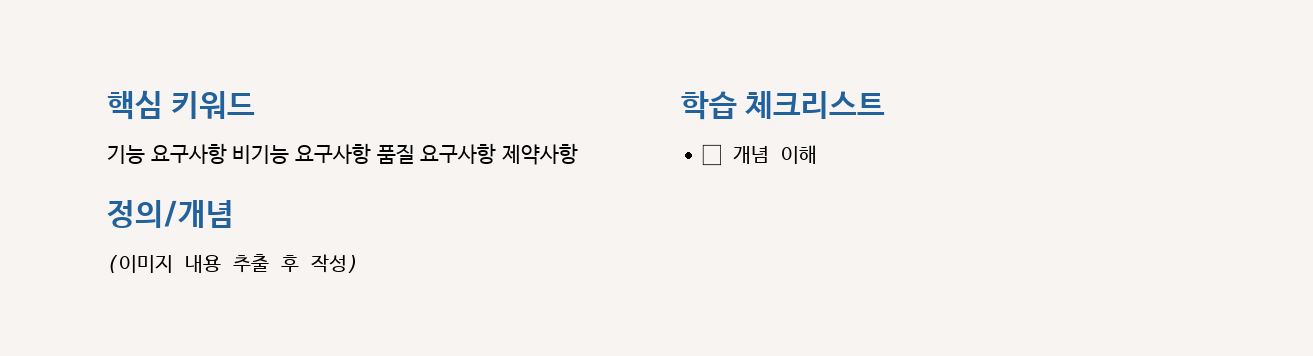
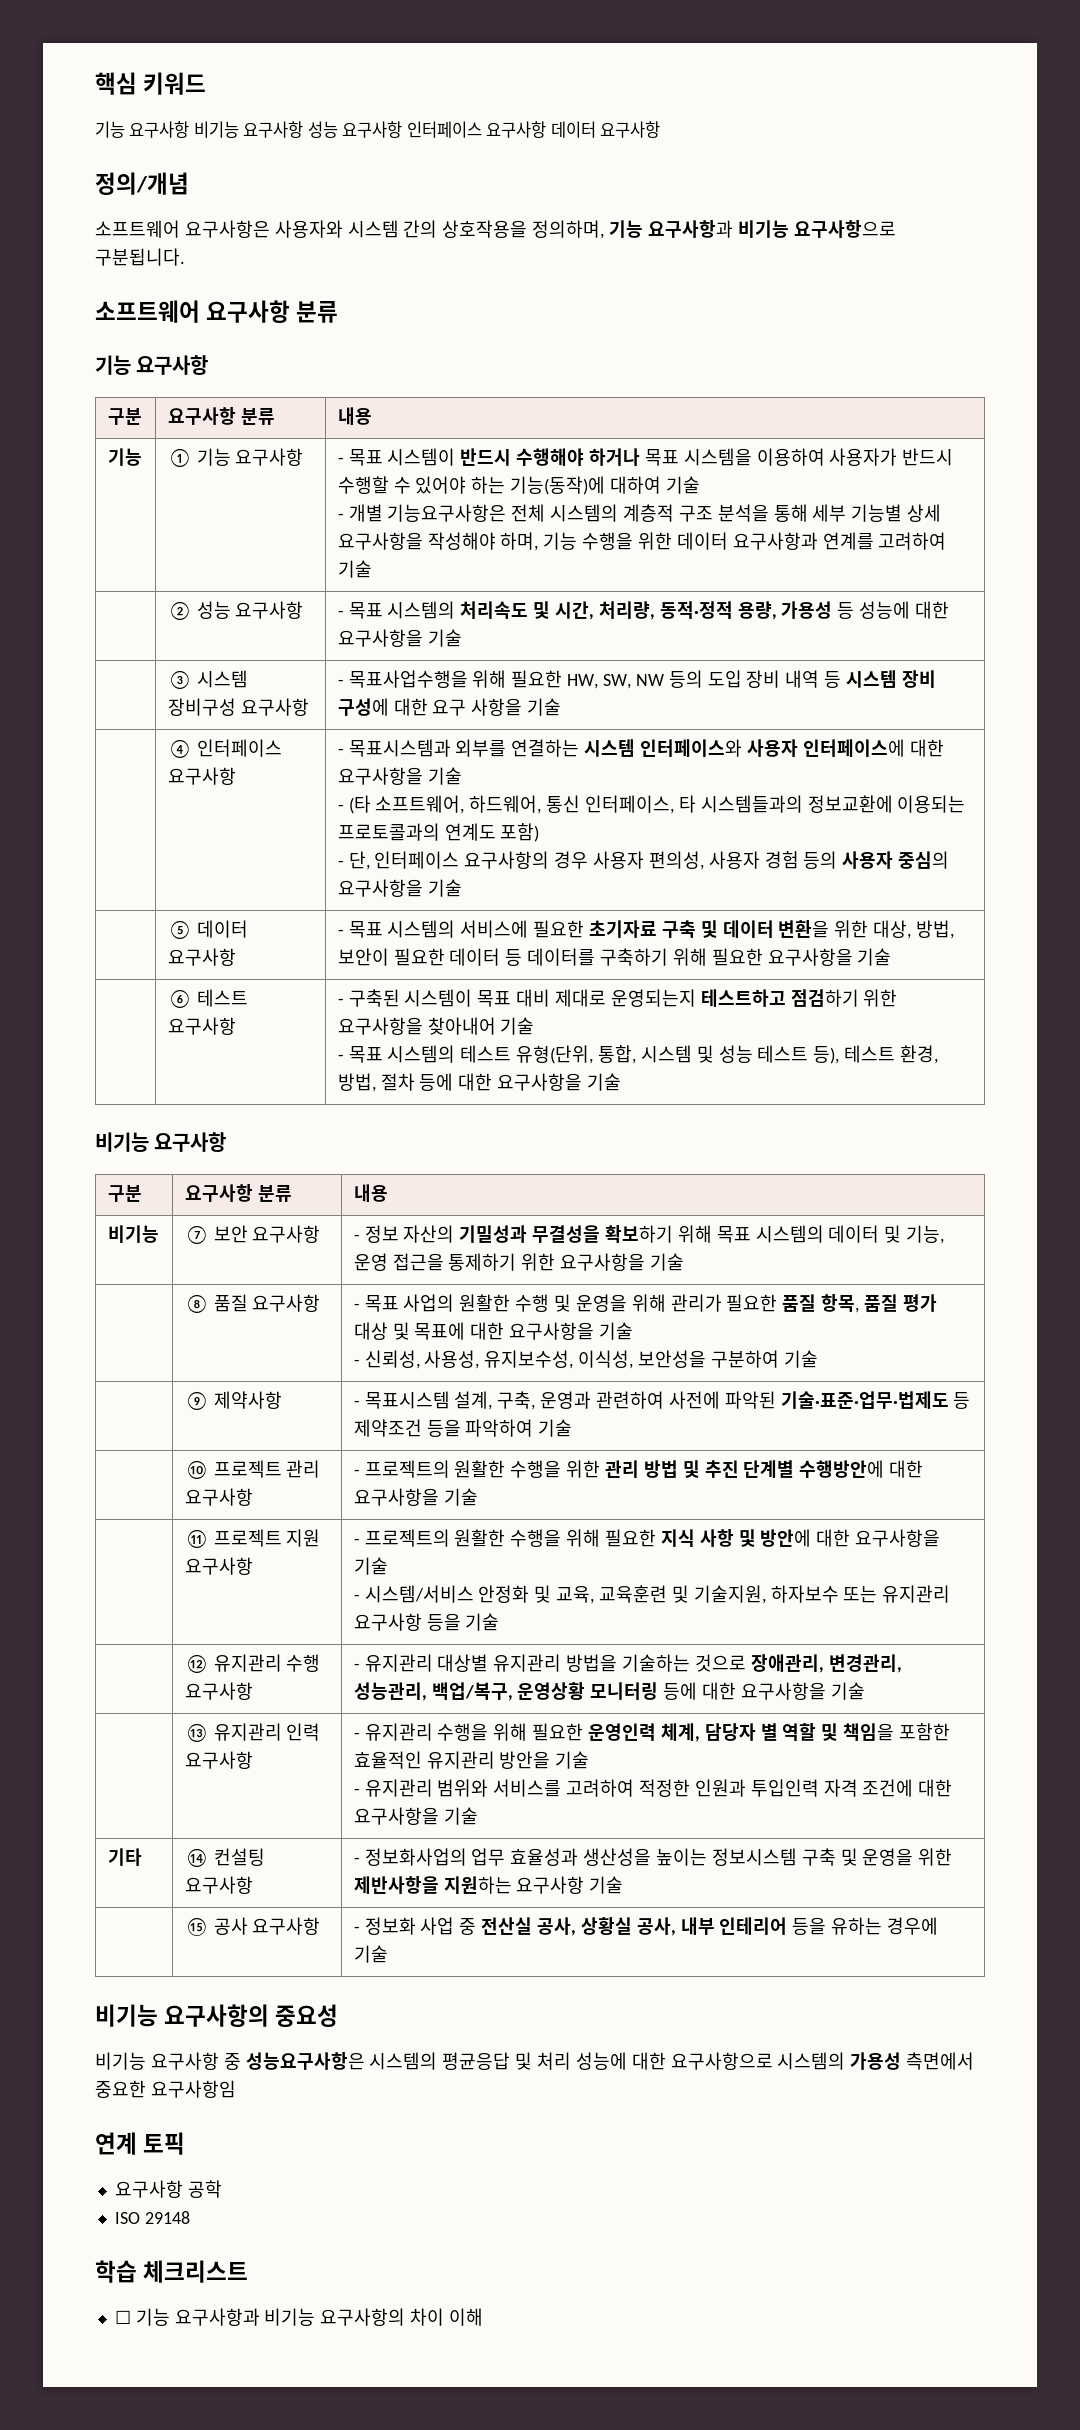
[376,143,579,165] [107,200,234,228] [107,254,359,273] [681,91,886,120] [702,144,769,166] 품질 요구사항 제약사항 // 정의/개념 // (이미지 내용 추출 후 작성) // 학습 체크리스트 // ☐ 개념 -> [307,121,661,138] [95,172,189,195] [95,220,896,239] [95,248,185,266] [95,300,339,323] [95,355,209,375] [107,408,142,425] [167,407,275,425] [337,407,372,425] [107,448,142,466] [167,448,304,467] [337,448,954,466] [337,476,700,495] [337,504,942,522] [337,532,947,551] [337,560,372,578] [167,601,304,620] [337,601,950,620] [337,629,462,647] [167,670,248,689] [167,698,309,716] [337,670,936,689] [337,698,562,716] [167,739,282,758] [167,767,236,785] [337,739,944,757] [337,767,462,785] [337,795,966,814] [337,823,540,842] [337,851,950,870] [337,879,462,897] [167,920,248,939] [167,948,236,966] [337,920,955,939] [337,948,892,966] [167,989,248,1008] [167,1017,236,1035] [337,989,898,1007] [337,1017,535,1035] [337,1045,939,1064] [337,1073,622,1092] [95,1132,227,1152] [107,1185,142,1202] [184,1184,292,1202] [353,1184,388,1202] [107,1225,159,1243] [184,1225,321,1244] [353,1225,945,1244] [353,1253,685,1271] [184,1294,321,1313] [353,1294,937,1313] [353,1322,634,1340] [353,1350,818,1369] [184,1391,282,1410] [353,1391,971,1410] [353,1419,573,1437] [184,1460,321,1479] [184,1488,253,1506] [353,1460,924,1478] [353,1488,478,1506] [184,1529,321,1548] [184,1557,253,1575] [353,1529,941,1547] [353,1557,388,1575] [353,1585,951,1604] [353,1613,500,1631] [184,1654,321,1673] [184,1682,253,1700] [353,1654,902,1673] [353,1682,865,1701] [184,1723,321,1742] [184,1751,253,1769] [353,1723,951,1742] [353,1751,590,1769] [353,1779,953,1797] [353,1807,478,1825] [107,1848,142,1866] [184,1848,265,1867] [184,1876,253,1894] [353,1848,953,1866] [353,1876,624,1894] [184,1917,321,1936] [353,1917,939,1936] [353,1945,388,1963] [95,2004,339,2027] [95,2052,975,2070] [95,2080,236,2098] [95,2132,186,2155] [114,2180,222,2198] [114,2211,190,2224] [95,2260,249,2283] [114,2308,445,2326] 성능 요구사항 인터페이스 요구사항 데이터 요구사항 // 정의/개념 // 소프트웨어 요구사항은 사용자와 시스템 간의 상호작용을 정의하며, 기능 요구사항과 비기능 요구사항으로 구분됩니다. // 소프트웨어 요구사항 분류 // 기능 요구사항 // 구분 | 요구사항 분류 | 내용 // 기능 | ① 기능 요구사항 | - 목표 시스템이 반드시 수행해야 하거나 목표 시스템을 이용하여 사용자가 반드시 수행할 수 있어야 하는 기능(동작)에 대하여 기술 // - 개별 기능요구사항은 전체 시스템의 계층적 구조 분석을 통해 세부 기능별 상세 요구사항을 작성해야 하며, 기능 수행을 위한 데이터 요구사항과 연계를 고려하여 기술 // | ② 성능 요구사항 | - 목표 시스템의 처리속도 및 시간, 처리량, 동적·정적 용량, 가용성 등 성능에 대한 요구사항을 기술 // | ③ 시스템 장비구성 요구사항 | - 목표사업수행을 위해 필요한 HW, SW, NW 등의 도입 장비 내역 등 시스템 장비 구성에 대한 요구 사항을 기술 // | ④ 인터페이스 요구사항 | - 목표시스템과 외부를 연결하는 시스템 인터페이스와 사용자 인터페이스에 대한 요구사항을 기술 // - (타 소프트웨어, 하드웨어, 통신 인터페이스, 타 시스템들과의 정보교환에 이용되는 프로토콜과의 연계도 포함) // - 단, 인터페이스 요구사항의 경우 사용자 편의성, 사용자 경험 등의 사용자 중심의 요구사항을 기술 // | ⑤ 데이터 요구사항 | - 목표 시스템의 서비스에 필요한 초기자료 구축 및 데이터 변환을 위한 대상, 방법, 보안이 필요한 데이터 등 데이터를 구축하기 위해 필요한 요구사항을 기술 // | ⑥ 테스트 요구사항 | - 구축된 시스템이 목표 대비 제대로 운영되는지 테스트하고 점검하기 위한 요구사항을 찾아내어 기술 // - 목표 시스템의 테스트 유형(단위, 통합, 시스템 및 성능 테스트 등), 테스트 환경, 방법, 절차 등에 대한 요구사항을 기술 // 비기능 요구사항 // 구분 | 요구사항 분류 | 내용 // 비기능 | ⑦ 보안 요구사항 | - 정보 자산의 기밀성과 무결성을 확보하기 위해 목표 시스템의 데이터 및 기능, 운영 접근을 통제하기 위한 요구사항을 기술 // | ⑧ 품질 요구사항 | - 목표 사업의 원활한 수행 및 운영을 위해 관리가 필요한 품질 항목, 품질 평가 대상 및 목표에 대한 요구사항을 기술 // - 신뢰성, 사용성, 유지보수성, 이식성, 보안성을 구분하여 기술 // | ⑨ 제약사항 | - 목표시스템 설계, 구축, 운영과 관련하여 사전에 파악된 기술·표준·업무·법제도 등 제약조건 등을 파악하여 기술 // | ⑩ 프로젝트 관리 요구사항 | - 프로젝트의 원활한 수행을 위한 관리 방법 및 추진 단계별 수행방안에 대한 요구사항을 기술 // | ⑪ 프로젝트 지원 요구사항 | - 프로젝트의 원활한 수행을 위해 필요한 지식 사항 및 방안에 대한 요구사항을 기술 // - 시스템/서비스 안정화 및 교육, 교육훈련 및 기술지원, 하자보수 또는 유지관리 요구사항 등을 기술 // | ⑫ 유지관리 수행 요구사항 | - 유지관리 대상별 유지관리 방법을 기술하는 것으로 장애관리, 변경관리, 성능관리, 백업/복구, 운영상황 모니터링 등에 대한 요구사항을 기술 // | ⑬ 유지관리 인력 요구사항 | - 유지관리 수행을 위해 필요한 운영인력 체계, 담당자 별 역할 및 책임을 포함한 효율적인 유지관리 방안을 기술 // - 유지관리 범위와 서비스를 고려하여 적정한 인원과 투입인력 자격 조건에 대한 요구사항을 기술 // 기타 | ⑭ 컨설팅 요구사항 | - 정보화사업의 업무 효율성과 생산성을 높이는 정보시스템 구축 및 운영을 위한 제반사항을 지원하는 요구사항 기술 // | ⑮ 공사 요구사항 | - 정보화 사업 중 전산실 공사, 상황실 공사, 내부 인테리어 등을 유하는 경우에 기술 // 비기능 요구사항의 중요성 // 비기능 요구사항 중 성능요구사항은 시스템의 평균응답 및 처리 성능에 대한 요구사항으로 시스템의 가용성 측면에서 중요한 요구사항임 // 연계 토픽 // 요구사항 공학 // ISO 29148 // 학습 체크리스트 // ☐ 기능 요구사항과 비기능 요구사항의 차이

